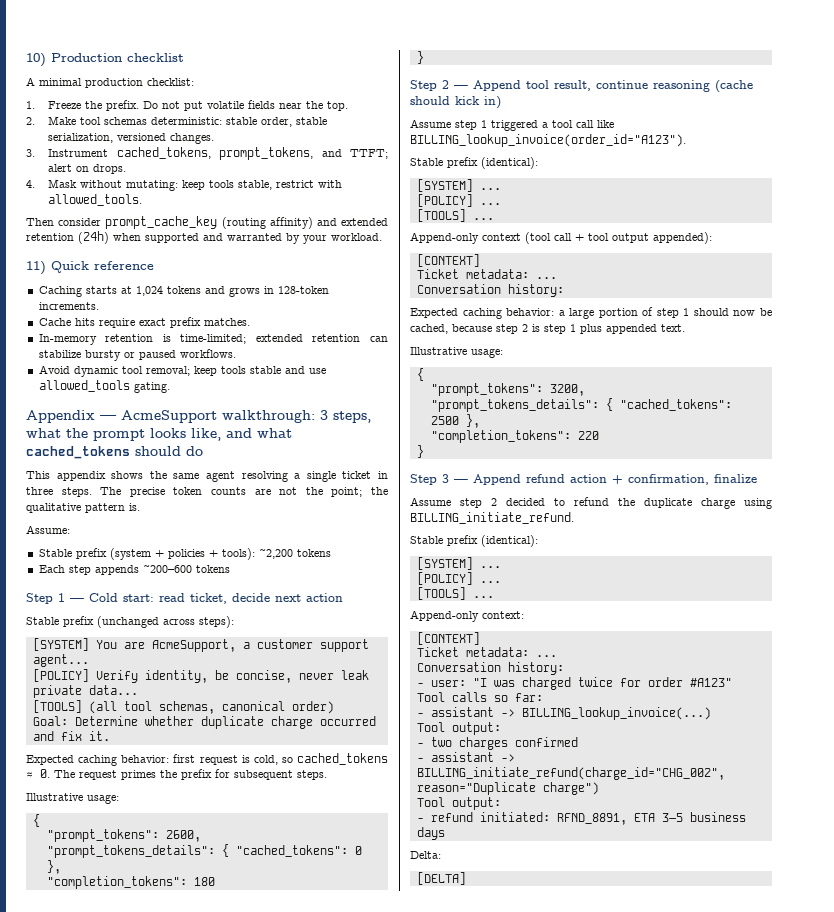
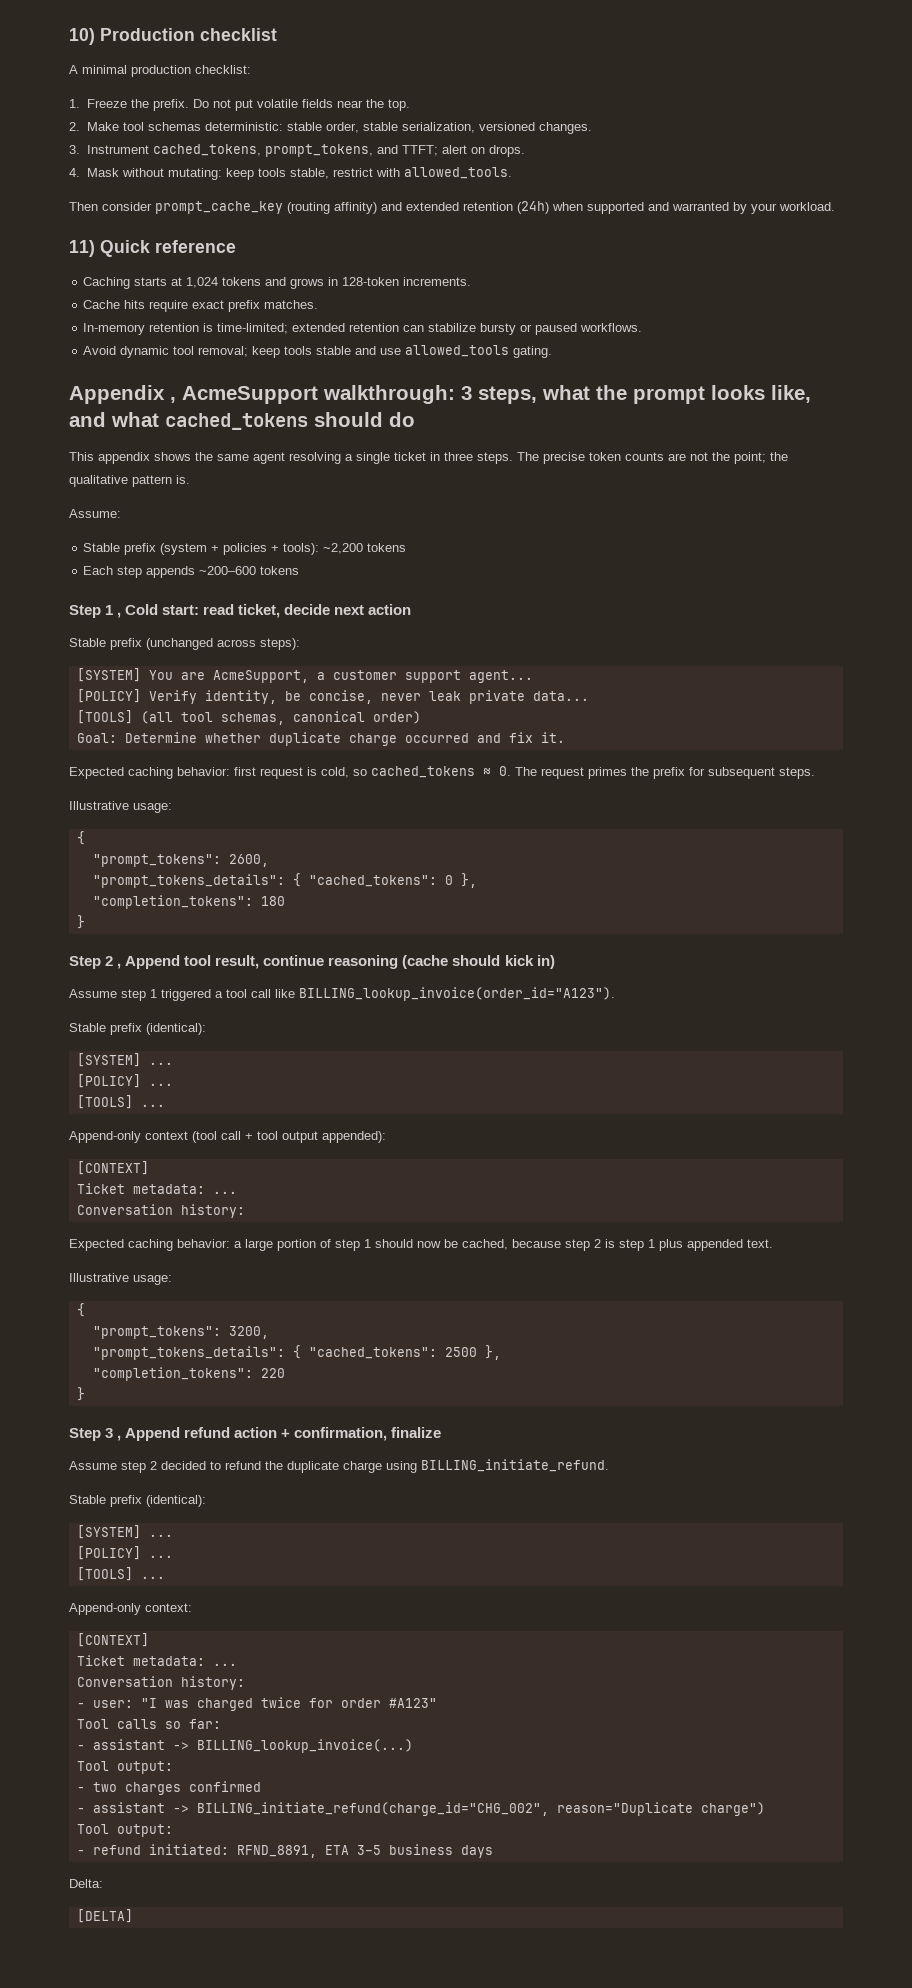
[100,415,117,420] — -> [170,397,176,403] ,
[70,598,84,602] — -> [117,612,122,618] ,
[454,85,468,89] — -> [117,963,122,969] ,
[454,479,468,483] — -> [117,1435,122,1441] ,

